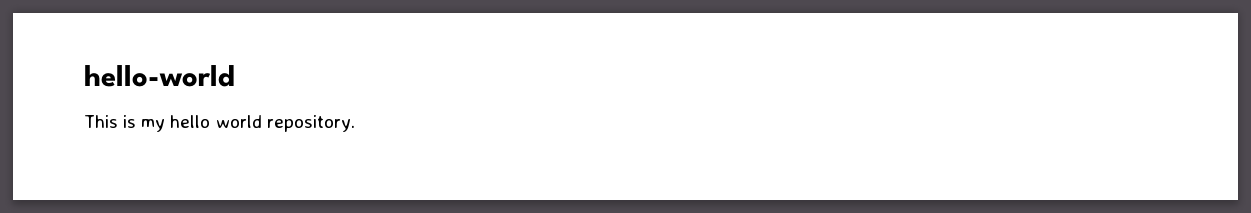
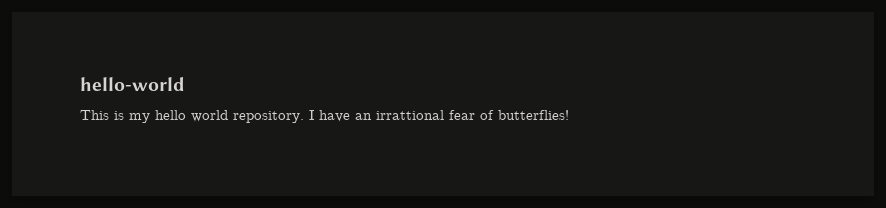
(355, 123) none -> [309,110,569,122] I have an irrattional fear of butterflies!

